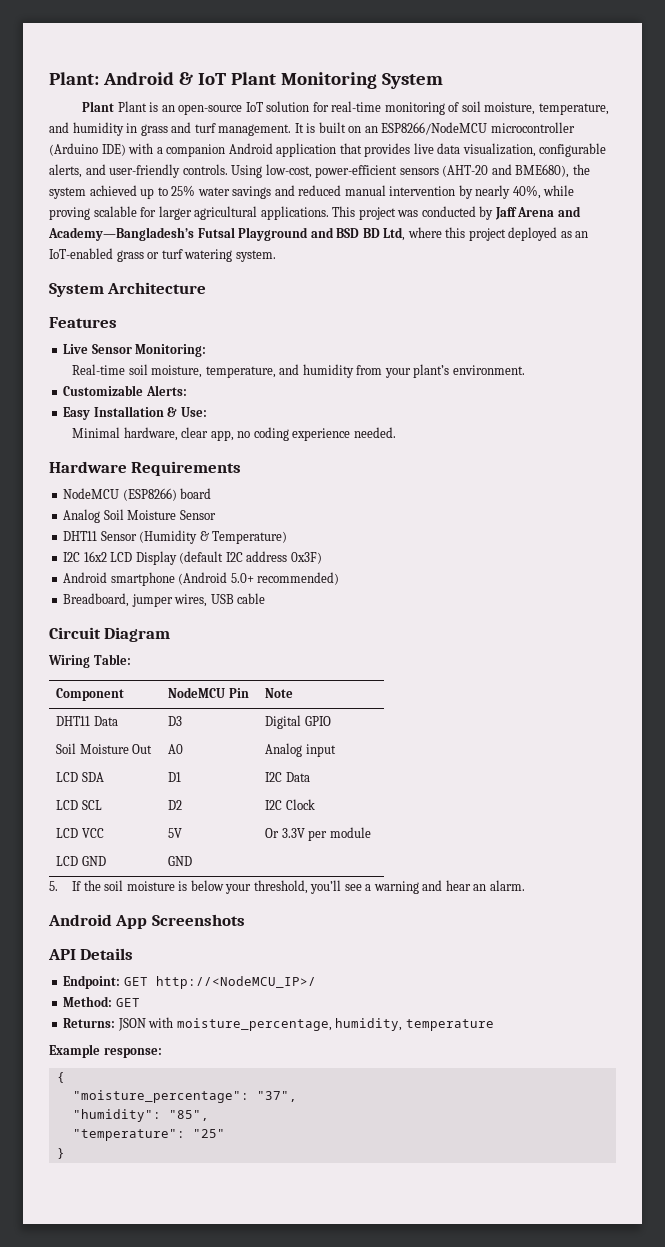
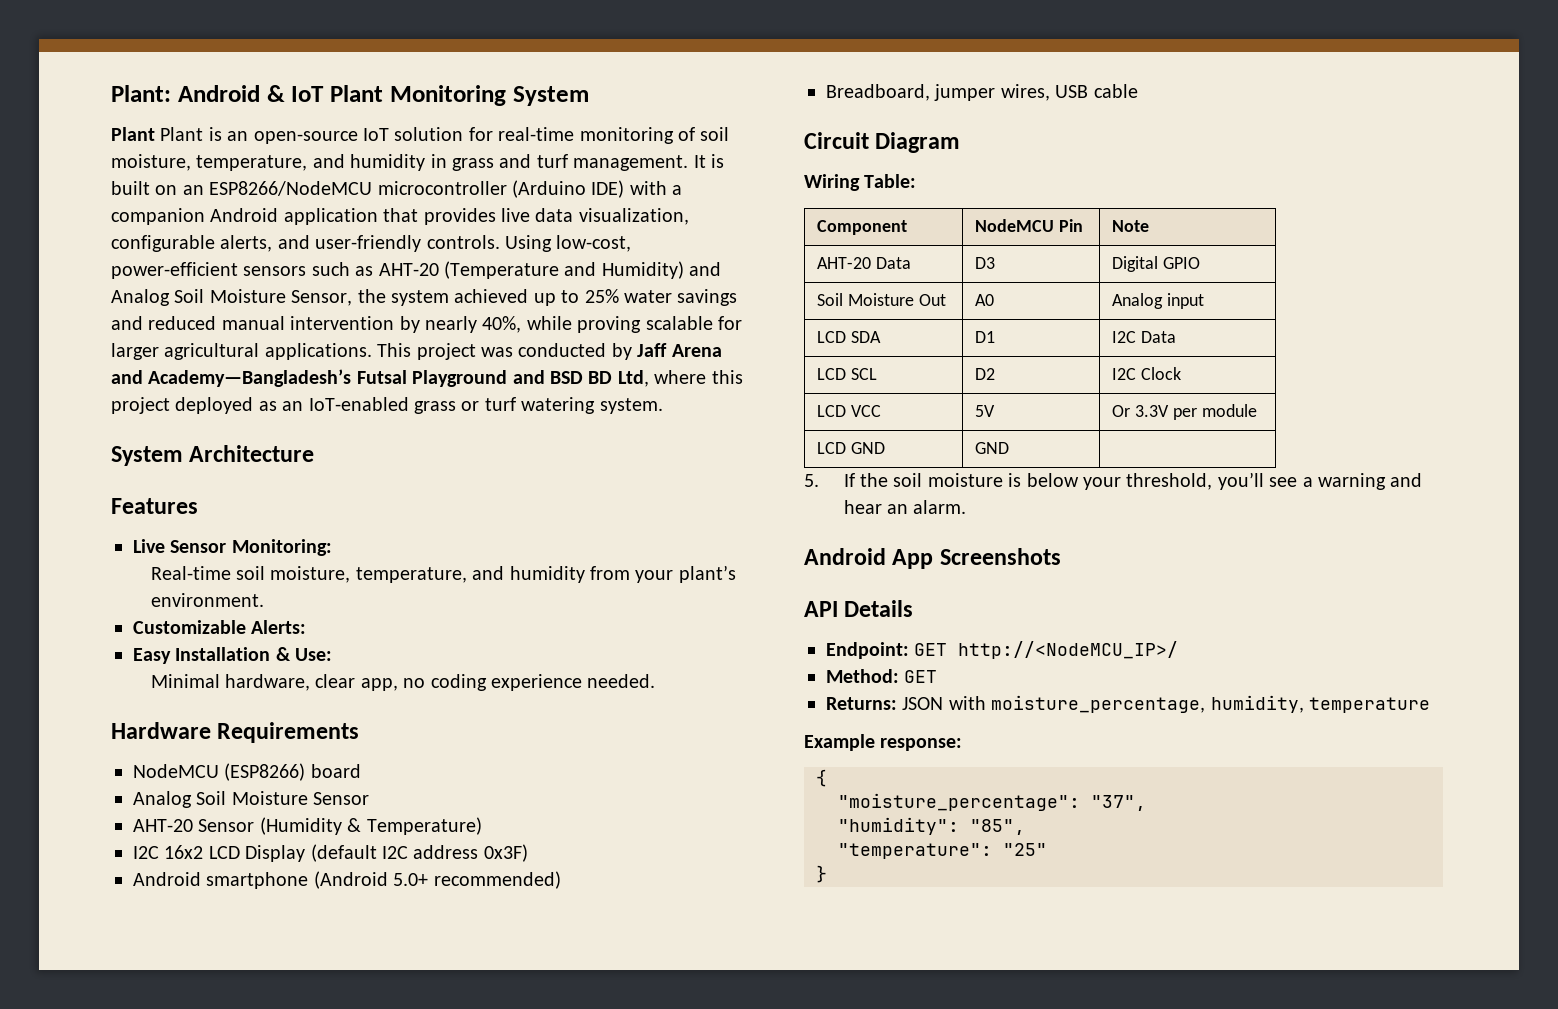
[442,164,570,178] (AHT-20 and BME680), -> [311,261,722,279] [111,289,353,306] such as AHT-20 (Temperature and Humidity) and Analog Soil Moisture Sensor,
[63,531,98,541] DHT11 -> [133,819,193,832] AHT-20
[56,716,91,726] DHT11 -> [817,257,872,269] AHT-20

